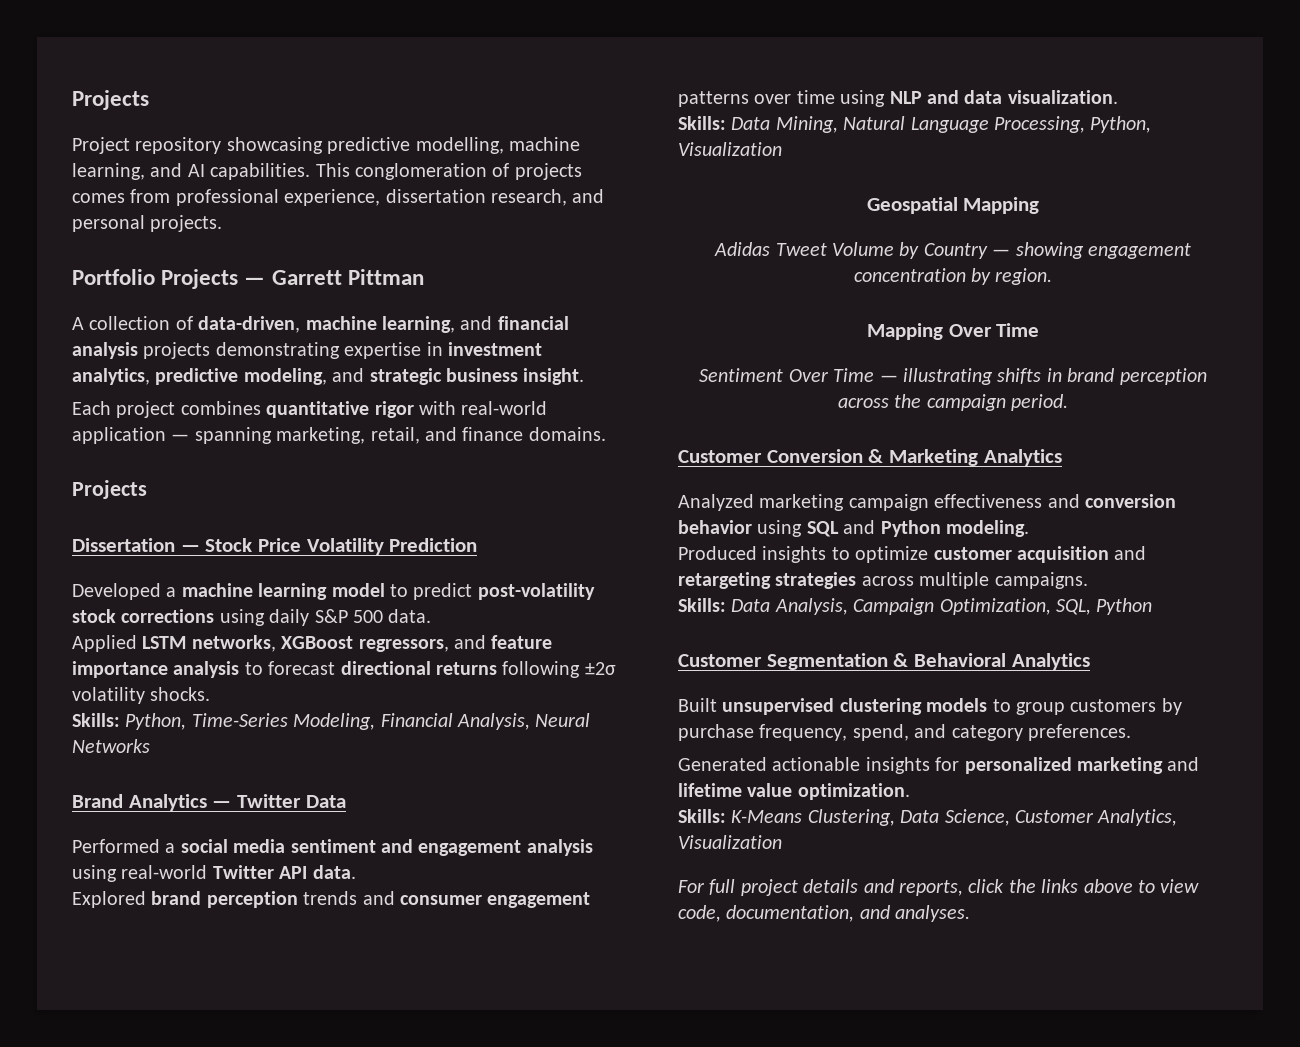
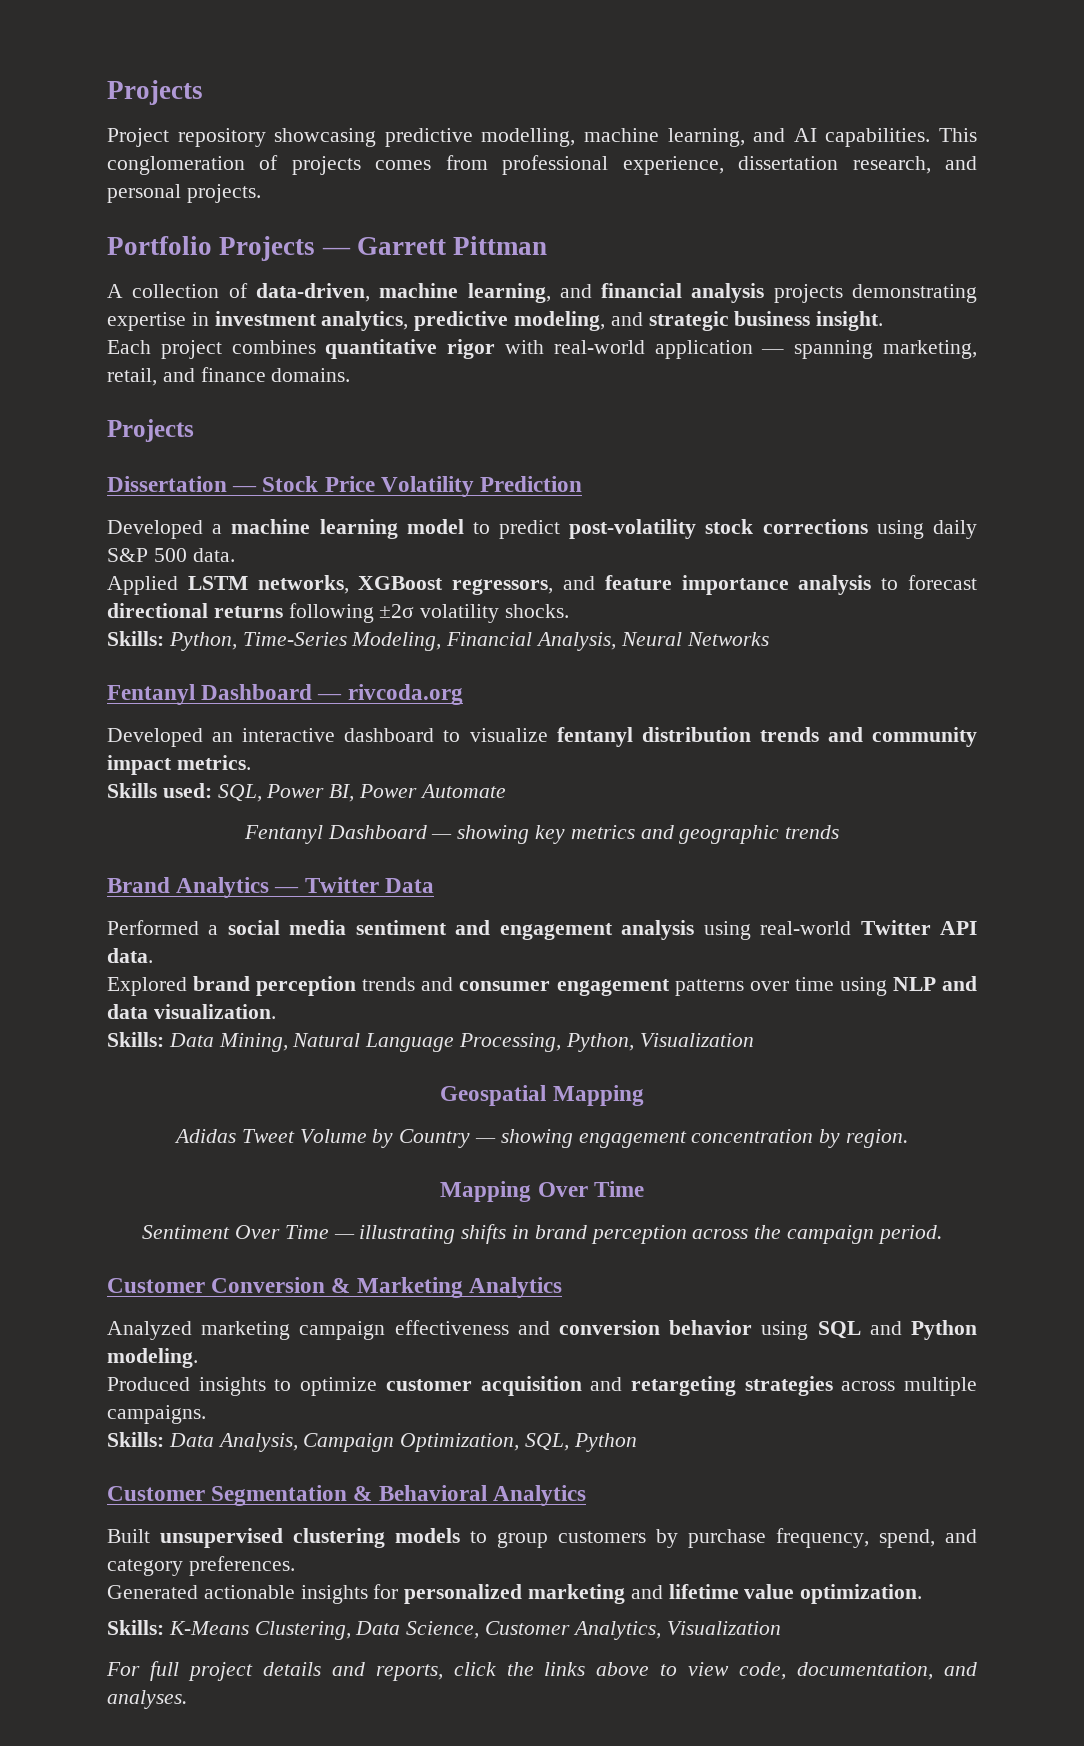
(150, 746) none -> [107,684,463,705] [107,727,978,747] [107,755,251,775] [107,783,506,802] [243,825,840,844] // Fentanyl Dashboard — rivcoda.org // Developed an interactive dashboard to visualize fentanyl distribution trends and community impact metrics. // Skills used: SQL, Power BI, Power Automate // Fentanyl Dashboard — showing key metrics and geographic trends

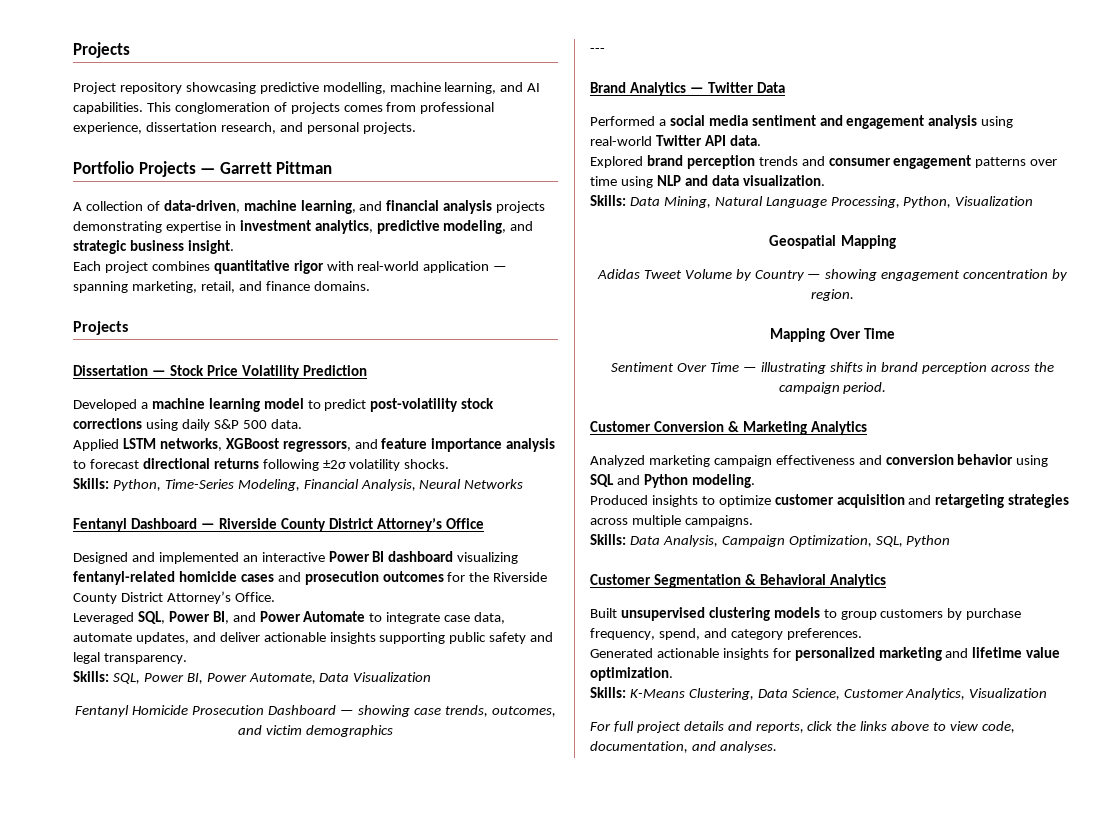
[347,684,463,705] [107,727,978,747] [107,755,251,775] [107,783,212,798] rivcoda.org // Developed an interactive dashboard to visualize fentanyl distribution trends and community impact metrics. // Skills used: -> [219,518,485,532] [73,551,519,564] [73,571,548,585] [73,591,275,604] [73,611,506,624] [73,632,554,644] [73,652,187,664] [73,671,109,682] Riverside County District Attorney’s Office // Designed and implemented an interactive Power BI dashboard visualizing fentanyl-related homicide cases and prosecution outcomes for the Riverside County District Attorney’s Office. // Leveraged SQL, Power BI, and Power Automate to integrate case data, automate updates, and deliver actionable insights supporting public safety and legal transparency. // Skills:
[419,784,506,798] [243,825,323,844] Automate // Fentanyl -> [248,672,432,684] [75,705,265,717] Automate, Data Visualization // Fentanyl Homicide Prosecution
[535,825,840,844] key metrics and geographic trends -> [413,705,556,717] [238,725,393,737] [590,48,605,53] case trends, outcomes, and victim demographics // ---

